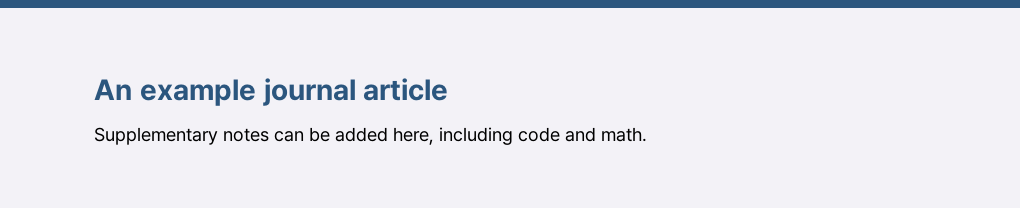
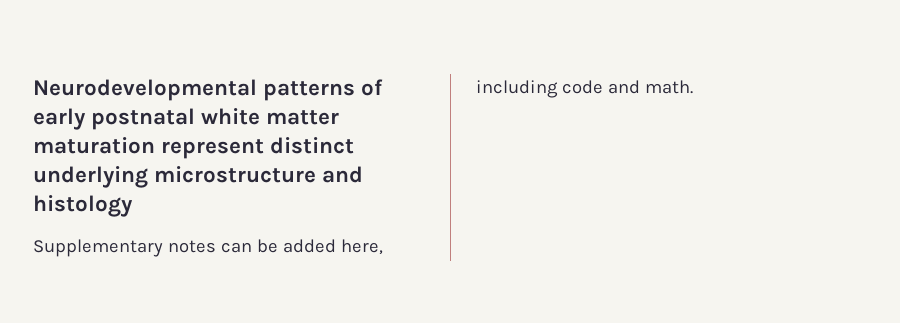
[94,78,449,106] An example journal article -> [33,79,384,101] [33,108,340,130] [33,137,355,159] [33,166,364,188] [33,195,133,217] Neurodevelopmental patterns of early postnatal white matter maturation represent distinct underlying microstructure and histology

